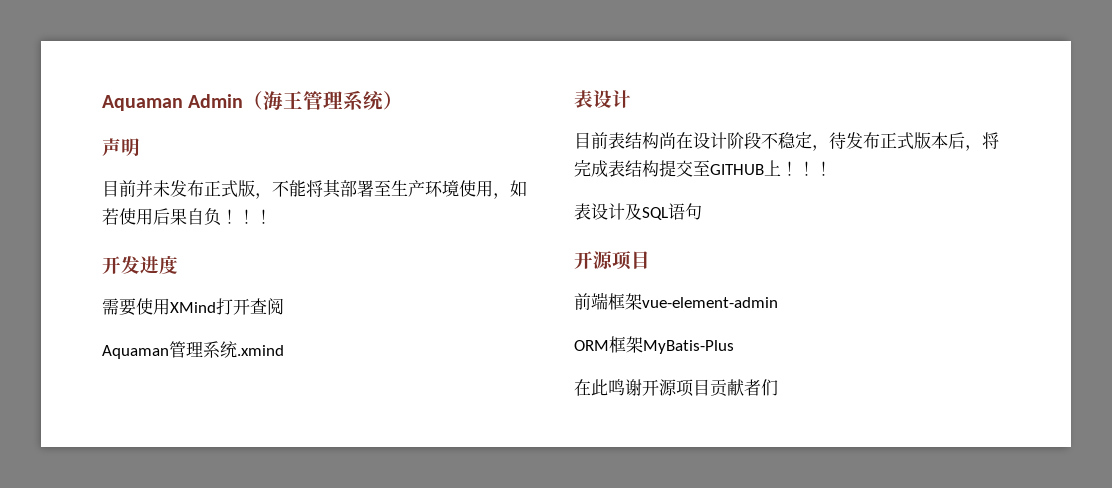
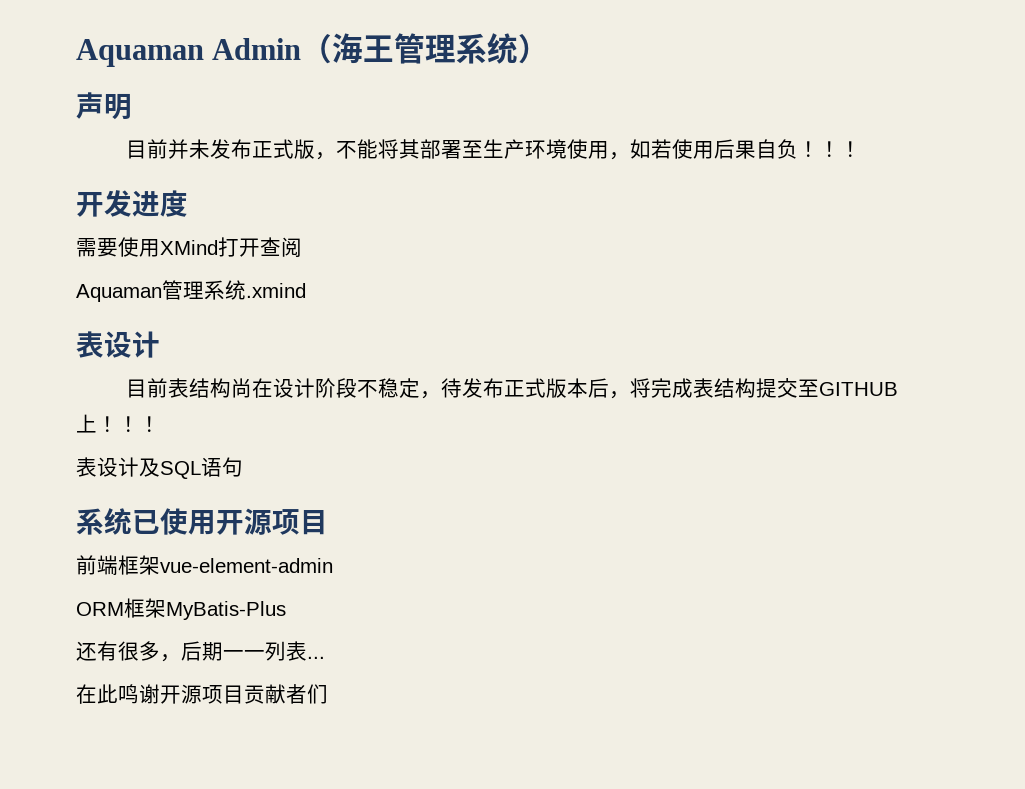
(702, 211) none -> [76,508,216,535] 系统已使用
(734, 347) none -> [76,641,325,662] // 还有很多，后期一一列表...

